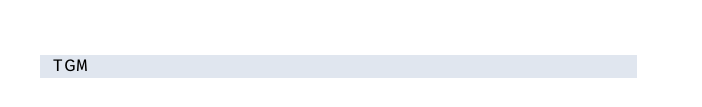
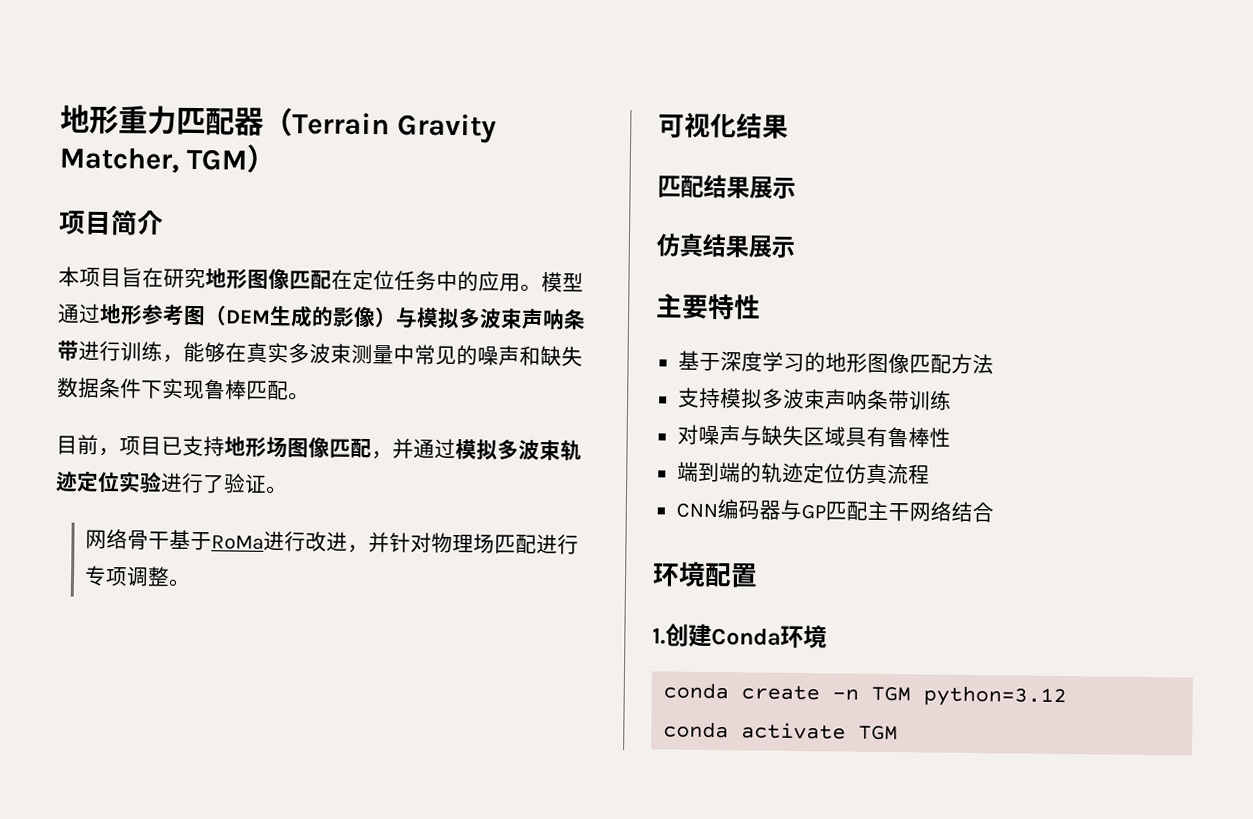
(52, 65) none -> [60,104,497,144] [59,144,277,173] [58,210,164,236] [58,266,584,293] [57,303,586,331] [57,340,583,367] [57,377,310,401] [56,434,582,461] [56,471,288,495] [85,529,580,555] [84,565,192,587] [658,112,789,139] [657,174,796,199] [656,233,795,258] [656,293,761,321] [677,350,994,375] [677,387,952,411] [676,424,951,448] [676,461,930,485] [675,499,994,523] [652,561,758,588] [652,623,827,649] [663,682,1068,708] [663,721,847,740] 地形重力匹配器（Terrain Gravity Matcher, TGM） // 项目简介 // 本项目旨在研究地形图像匹配在定位任务中的应用。模型通过地形参考图（DEM生成的影像）与模拟多波束声呐条带进行训练，能够在真实多波束测量中常见的噪声和缺失数据条件下实现鲁棒匹配。 // 目前，项目已支持地形场图像匹配，并通过模拟多波束轨迹定位实验进行了验证。 // 网络骨干基于RoMa进行改进，并针对物理场匹配进行专项调整。 // 可视化结果 // 匹配结果展示 // 仿真结果展示 // 主要特性 // 基于深度学习的地形图像匹配方法 // 支持模拟多波束声呐条带训练 // 对噪声与缺失区域具有鲁棒性 // 端到端的轨迹定位仿真流程 // CNN编码器与GP匹配主干网络结合 // 环境配置 // 1.创建Conda环境 // conda create -n TGM python=3.12 // conda activate

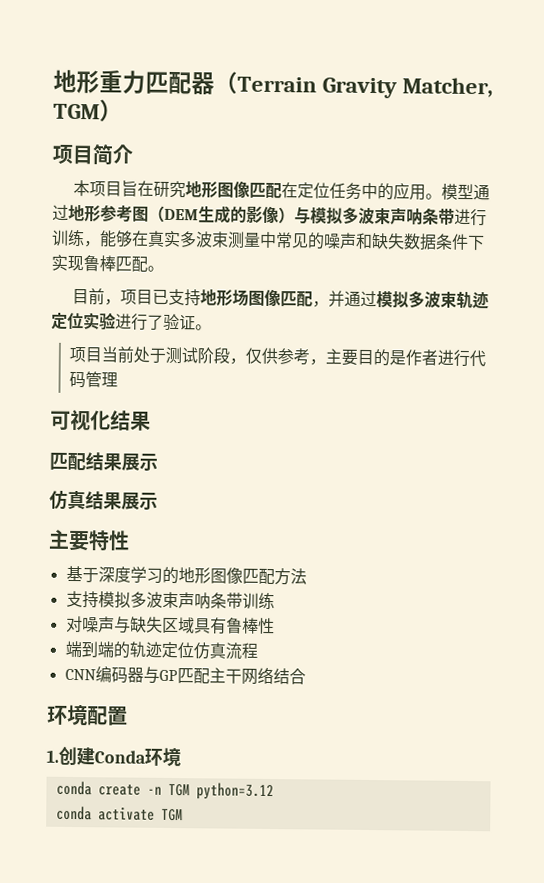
[85,529,580,555] [84,565,192,587] 网络骨干基于RoMa进行改进，并针对物理场匹配进行专项调整。 -> [68,346,486,368] [68,370,118,389] 项目当前处于测试阶段，仅供参考，主要目的是作者进行代码管理

